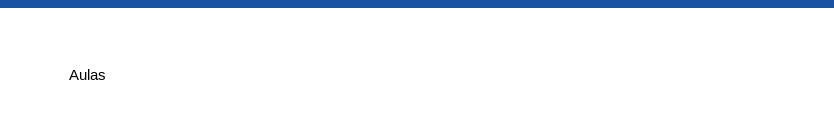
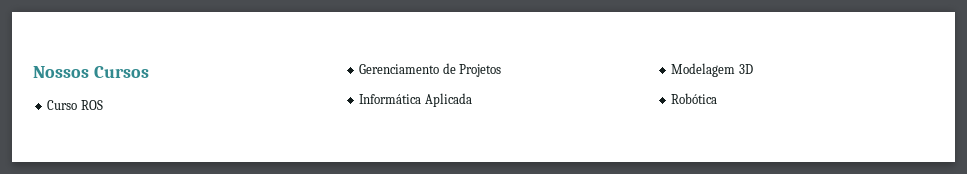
[69,69,106,80] Aulas -> [33,66,149,78] [47,100,103,110] [359,63,502,77] [359,93,472,107] [671,63,753,77] [671,93,718,104] Nossos Cursos // Curso ROS // Gerenciamento de Projetos // Informática Aplicada // Modelagem 3D // Robótica

